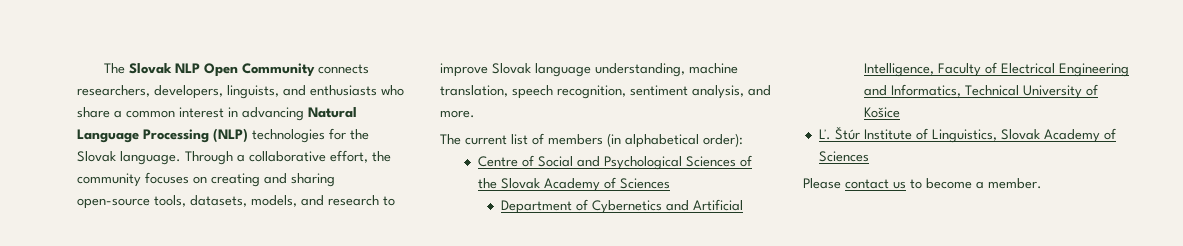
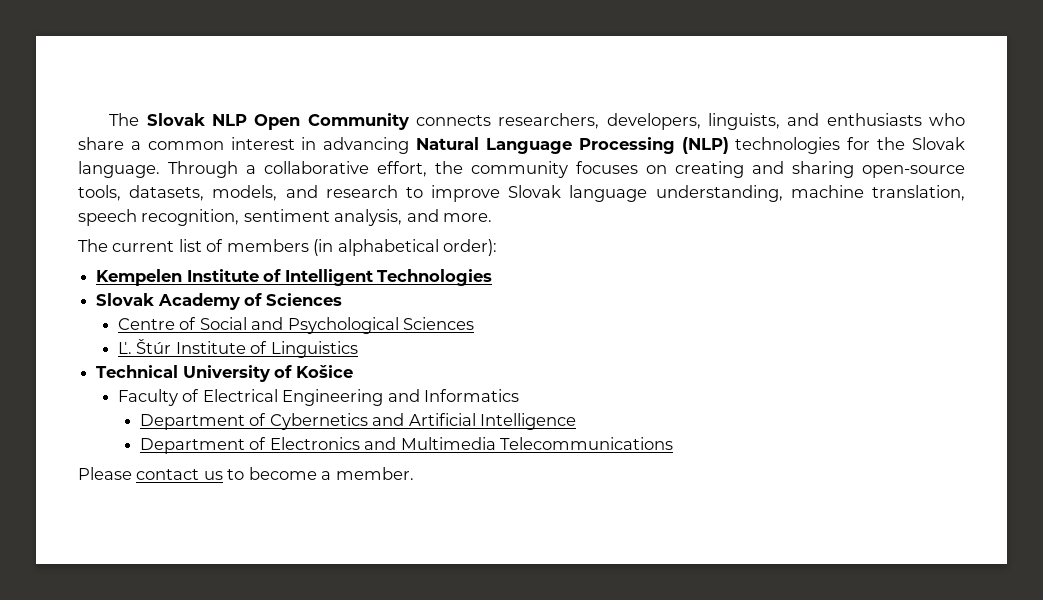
(743, 140) none -> [96,269,492,286] [96,293,342,310] // Kempelen Institute of Intelligent Technologies // Slovak Academy of Sciences
[740,155,753,167] [478,177,671,192] of the Slovak Academy of Sciences -> [117,339,358,358] [96,365,353,382] [117,389,520,406] // Ľ. Štúr Institute of Linguistics // Technical University of Košice // Faculty of Electrical Engineering and Informatics
[863,62,1129,77] [863,84,1098,99] [863,107,900,118] [818,127,1116,143] [818,151,869,162] Intelligence, Faculty of Electrical Engineering and Informatics, Technical University of Košice // Ľ. Štúr Institute of Linguistics, Slovak Academy of Sciences -> [480,413,577,430] [139,437,674,454] Intelligence // Department of Electronics and Multimedia Telecommunications

